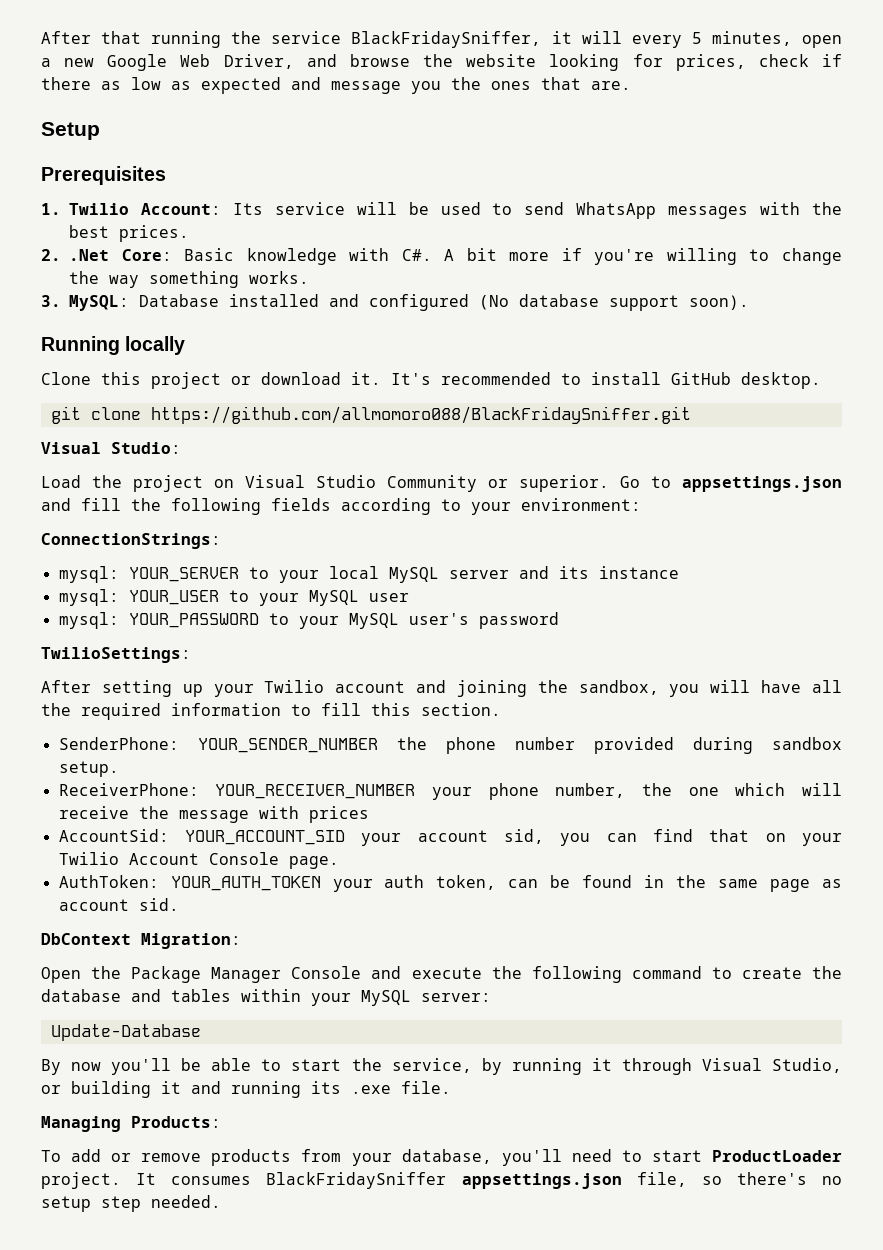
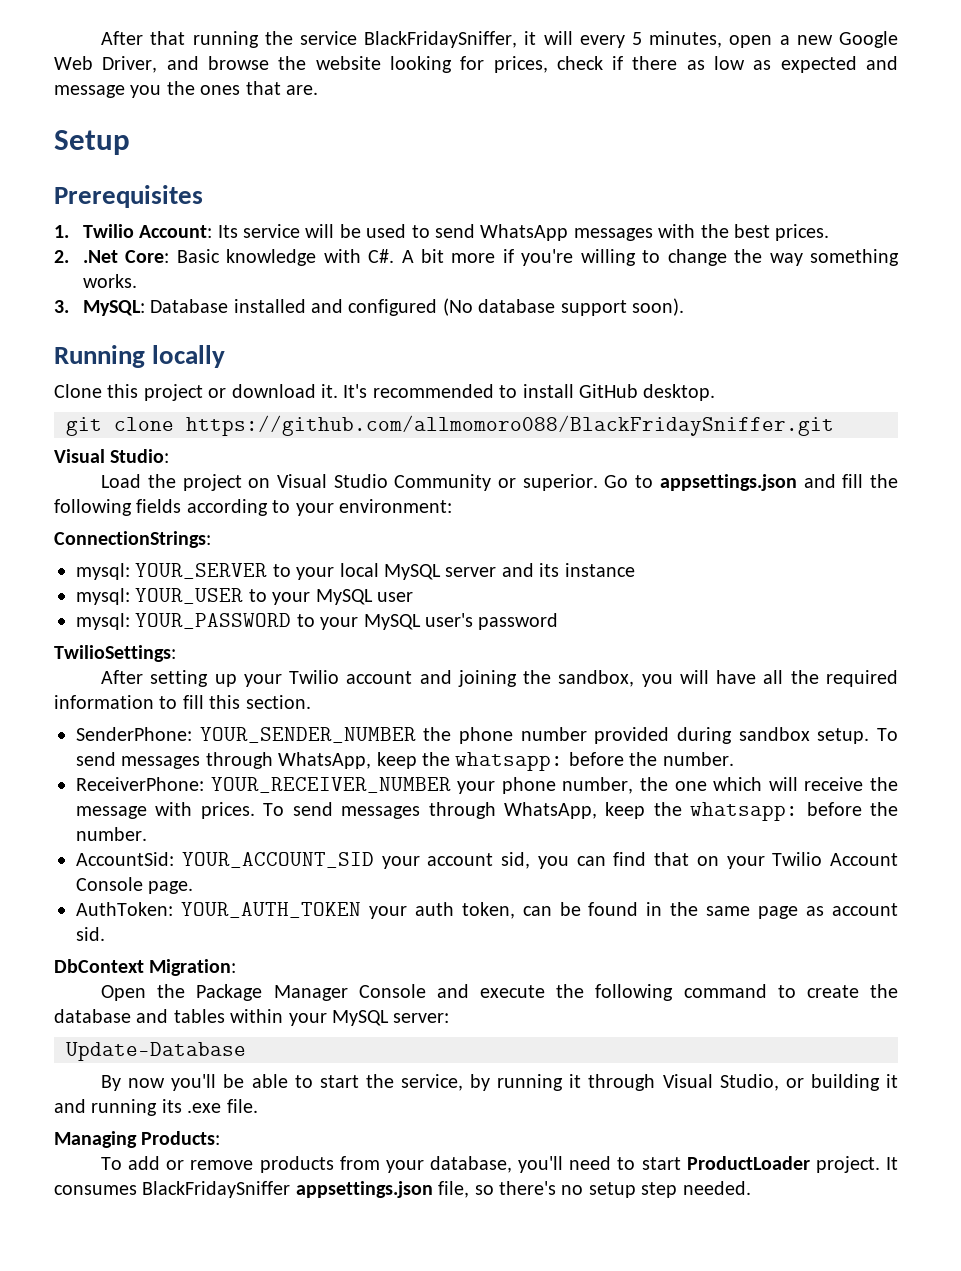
(119, 769) none -> [876,728,898,741] [76,752,734,771] To send messages through WhatsApp, keep the whatsapp: before the number.
[308,806,369,823] prices -> [200,802,898,821] [76,827,147,841] prices. To send messages through WhatsApp, keep the whatsapp: before the number.

